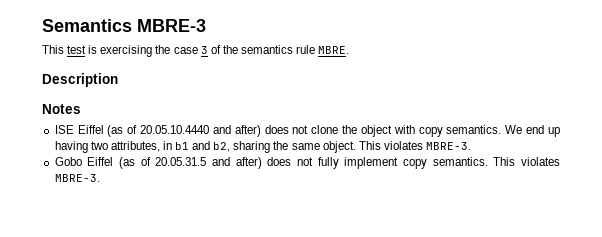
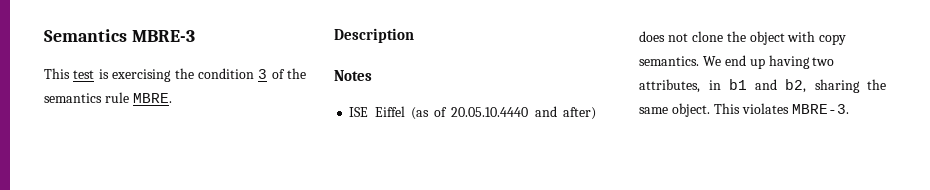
[173,47,198,54] case -> [197,68,254,79] condition
[54,157,560,169] [54,174,100,182] // Gobo Eiffel (as of 20.05.31.5 and after) does not fully implement copy semantics. This violates MBRE-3. -> (849, 109) none

